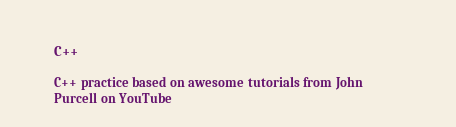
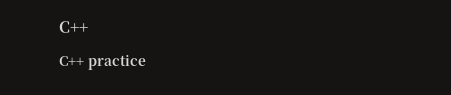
[132,76,363,90] [54,92,173,103] based on awesome tutorials from John Purcell on YouTube -> (146, 62) none

